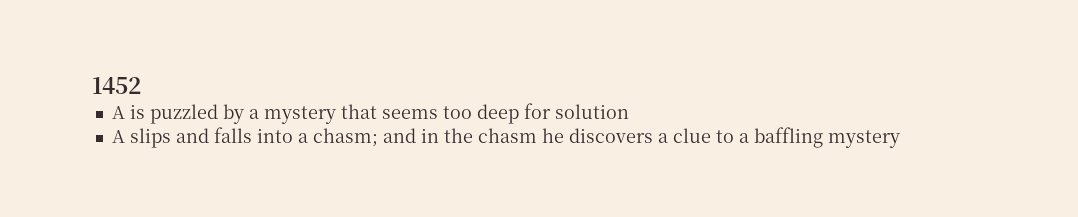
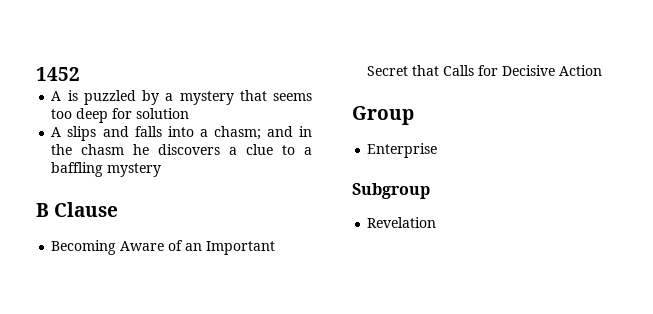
(900, 139) none -> [36,202,119,217] [51,240,276,255] [367,65,603,76] [352,106,414,125] [367,143,438,158] [352,183,430,199] [367,217,437,228] // B Clause // Becoming Aware of an Important Secret that Calls for Decisive Action // Group // Enterprise // Subgroup // Revelation

